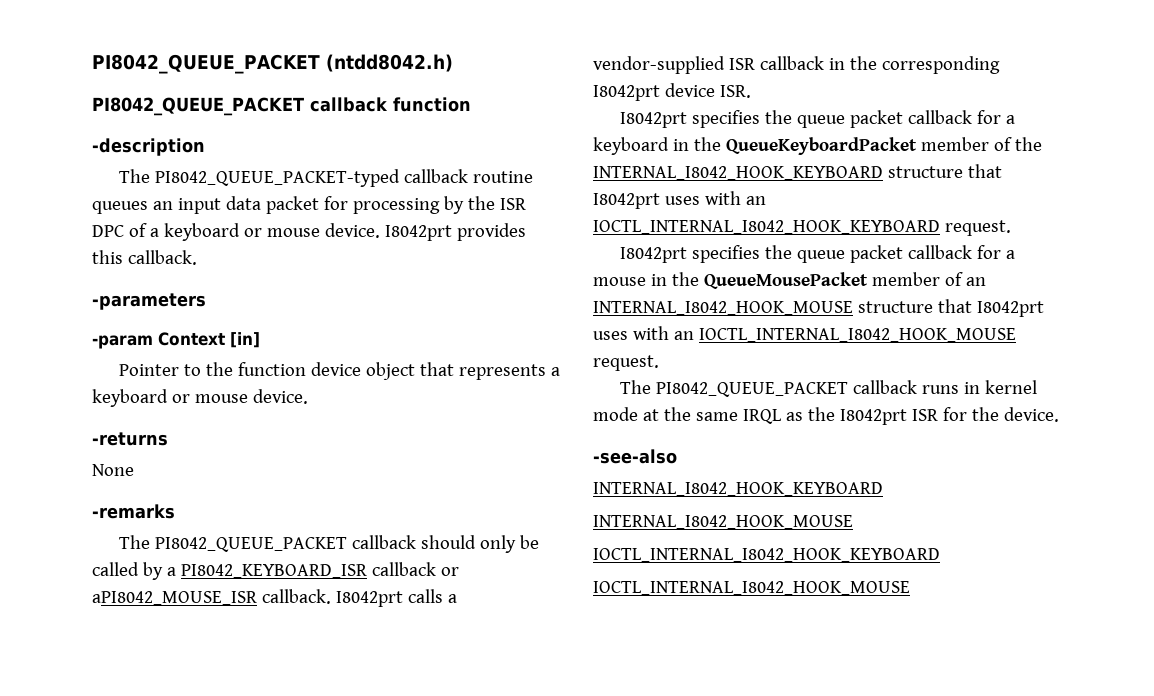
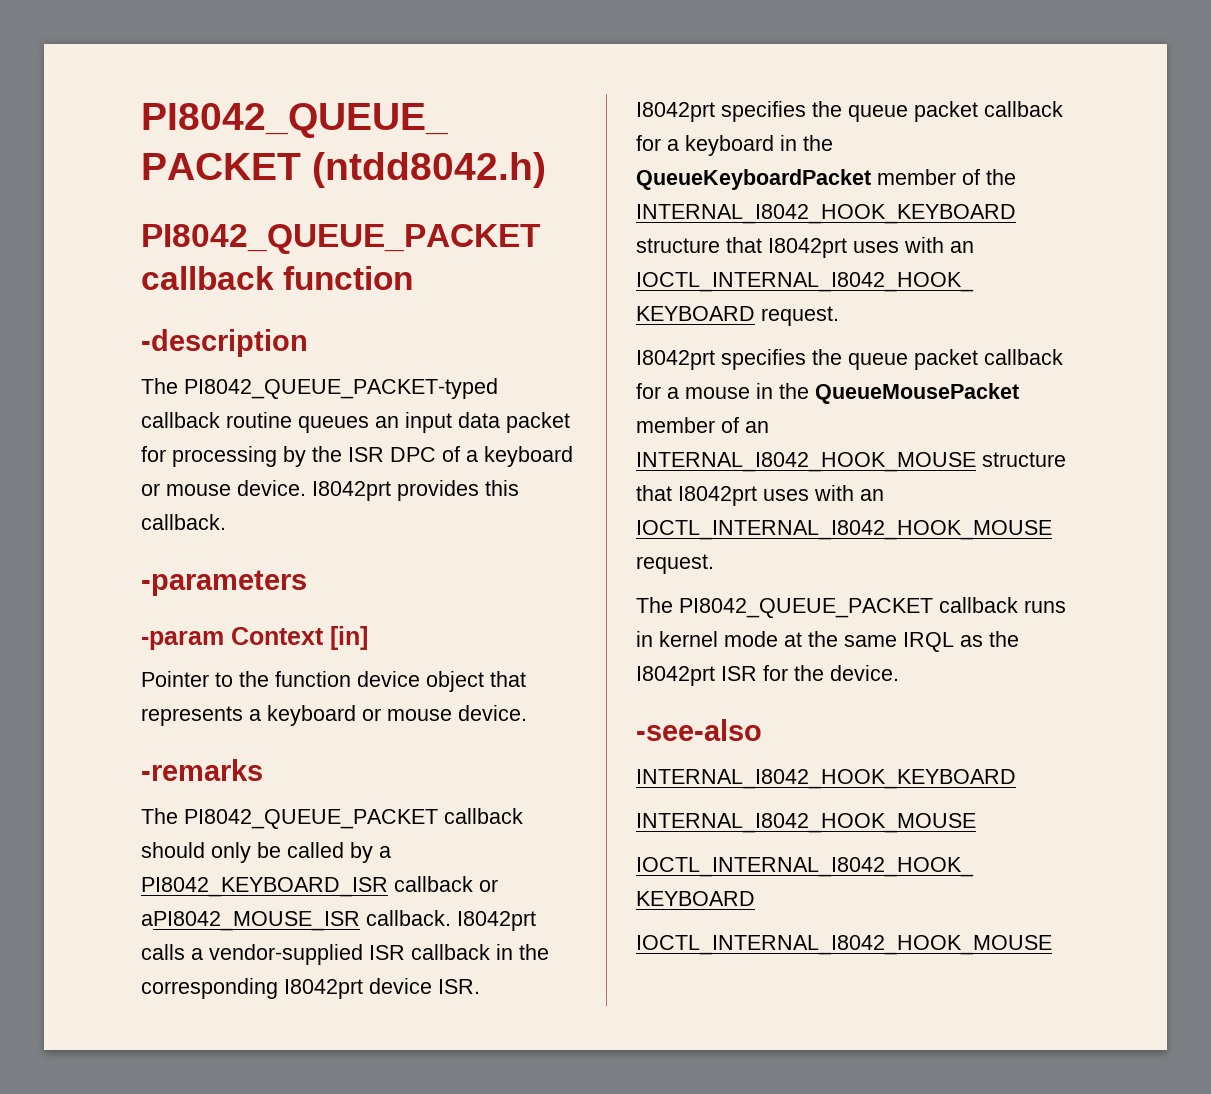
[92,432,168,446] [92,464,134,476] // -returns // None -> (527, 713) none

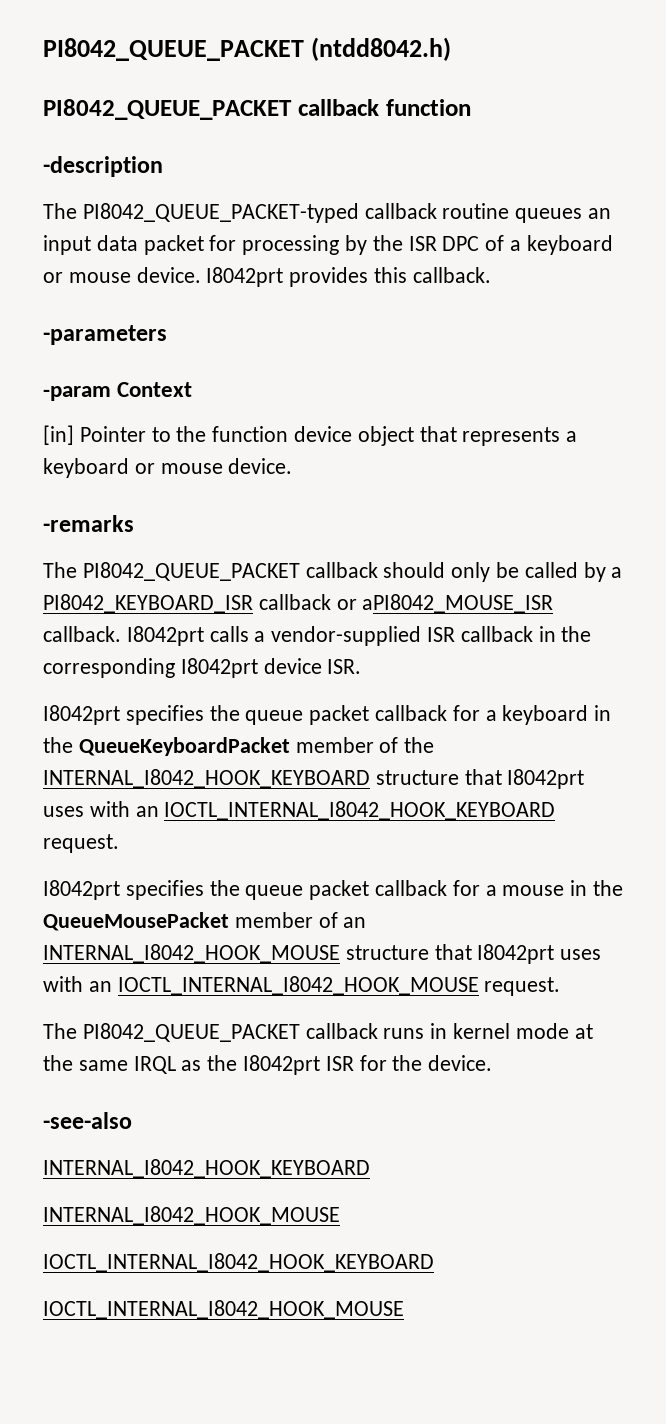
(324, 636) none -> (193, 389) //
(368, 638) // -> (74, 435) none

